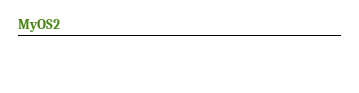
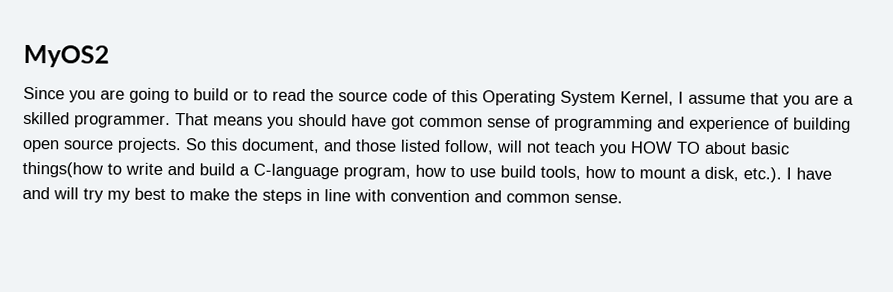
(60, 25) none -> [23,86,854,108] [23,111,851,133] [22,137,790,157] [22,161,832,183] [22,186,623,204] // Since you are going to build or to read the source code of this Operating System Kernel, I assume that you are a skilled programmer. That means you should have got common sense of programming and experience of building open source projects. So this document, and those listed follow, will not teach you HOW TO about basic things(how to write and build a C-language program, how to use build tools, how to mount a disk, etc.). I have and will try my best to make the steps in line with convention and common sense.

